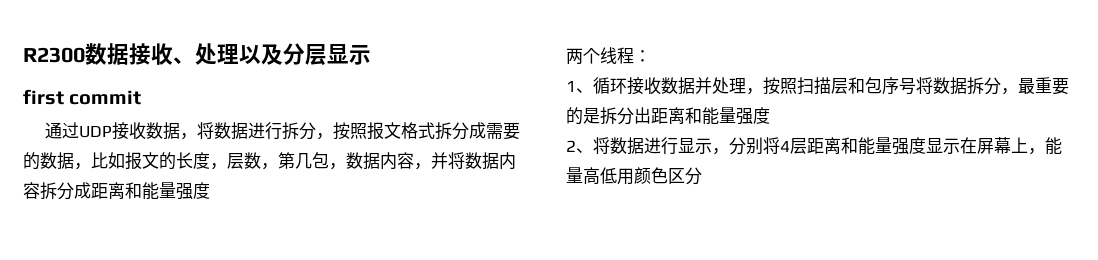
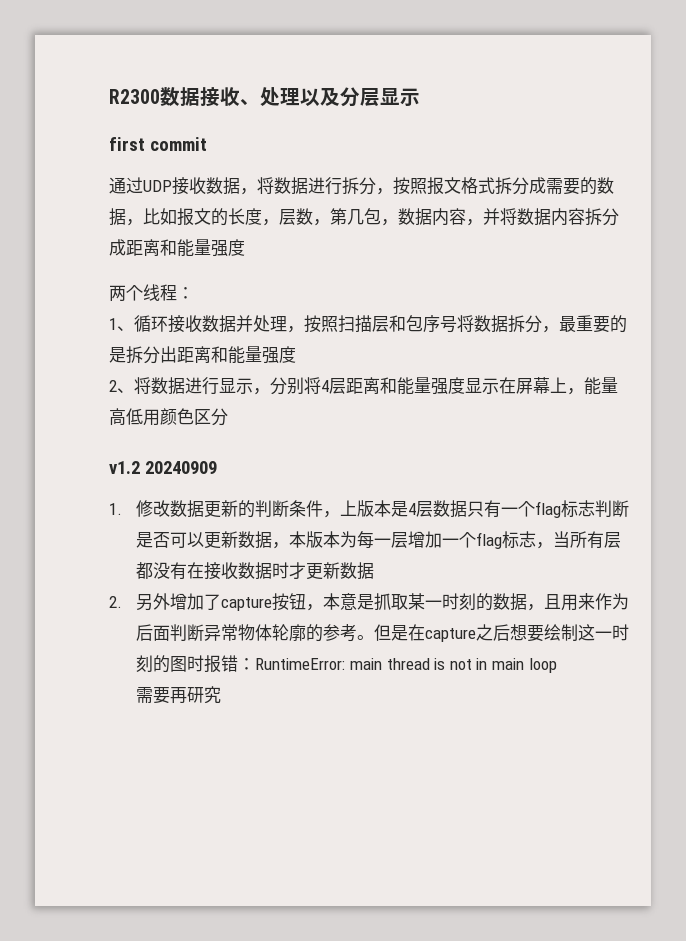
(702, 176) none -> [109,461,217,474] [109,500,630,518] [136,531,622,549] [136,562,375,580] [109,593,630,611] [136,624,630,642] [136,655,557,673] [136,686,222,704] // v1.2 20240909 // 1.修改数据更新的判断条件，上版本是4层数据只有一个flag标志判断是否可以更新数据，本版本为每一层增加一个flag标志，当所有层都没有在接收数据时才更新数据 // 2.另外增加了capture按钮，本意是抓取某一时刻的数据，且用来作为后面判断异常物体轮廓的参考。但是在capture之后想要绘制这一时刻的图时报错：RuntimeError: main thread is not in main loop // 需要再研究

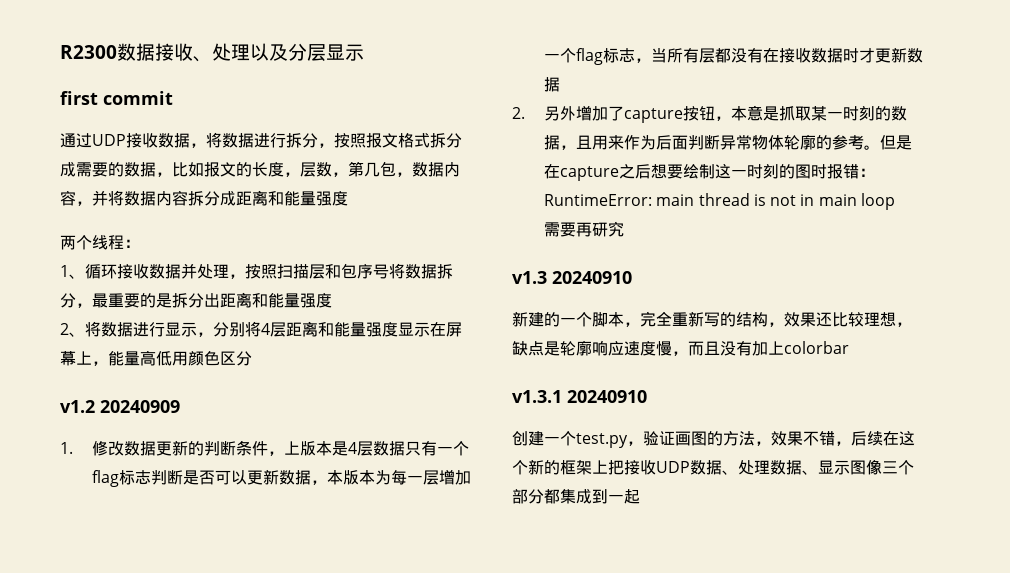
(222, 695) none -> [512,271,632,284] [512,311,912,327] [512,340,849,356] [512,390,647,403] [512,431,915,448] [512,459,914,475] [512,489,640,504] // v1.3 20240910 // 新建的一个脚本，完全重新写的结构，效果还比较理想，缺点是轮廓响应速度慢，而且没有加上colorbar // v1.3.1 20240910 // 创建一个test.py，验证画图的方法，效果不错，后续在这个新的框架上把接收UDP数据、处理数据、显示图像三个部分都集成到一起

